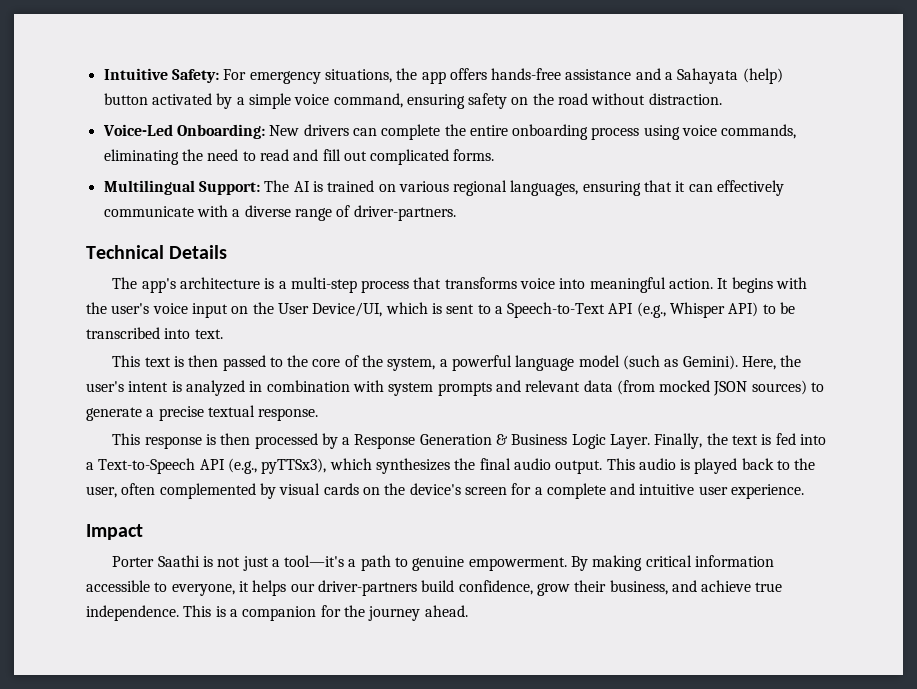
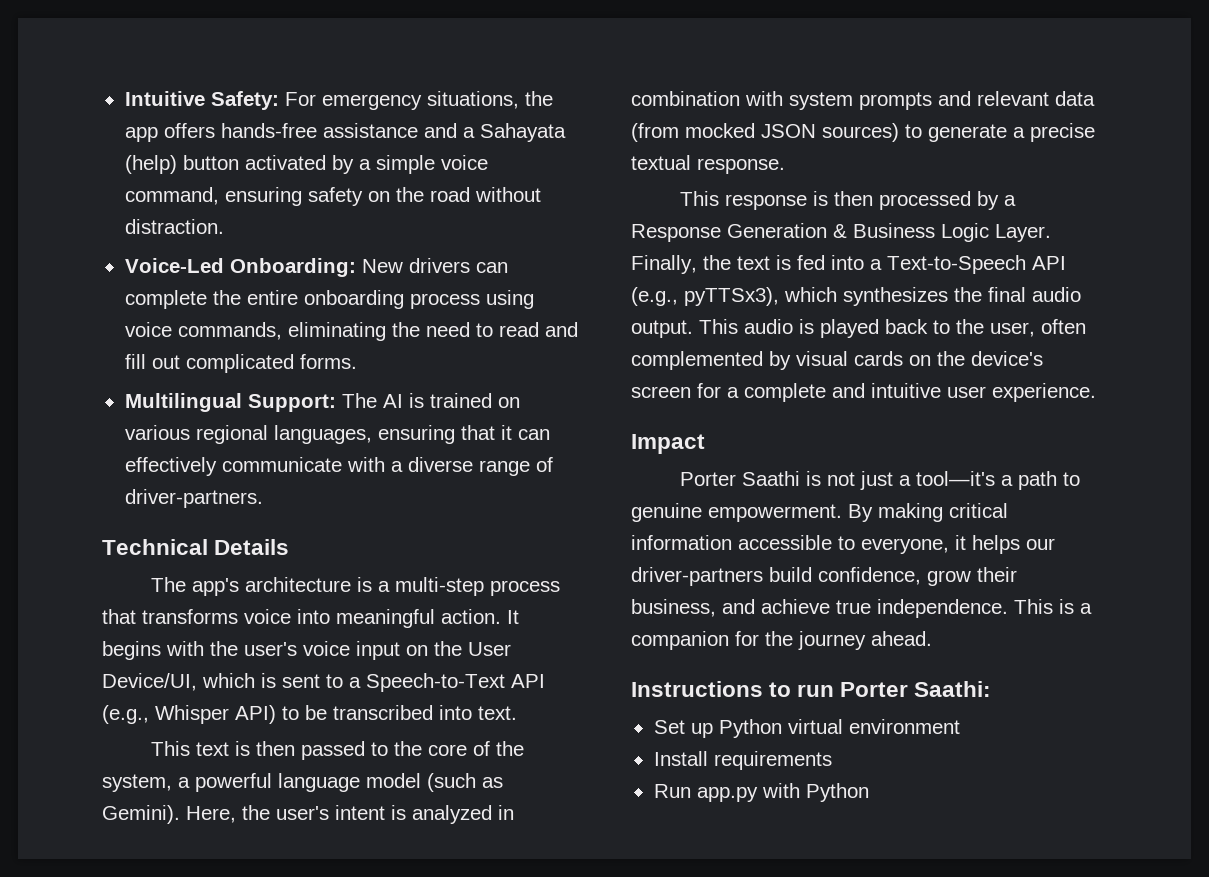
(468, 611) none -> [631,681,992,697] [653,719,960,738] [653,751,832,770] [653,783,869,802] // Instructions to run Porter Saathi: // Set up Python virtual environment // Install requirements // Run app.py with Python

